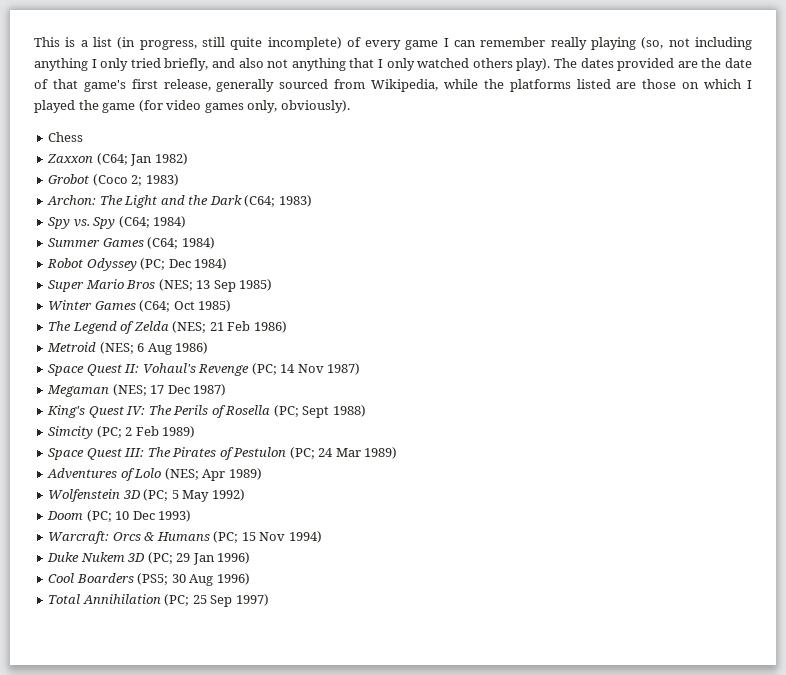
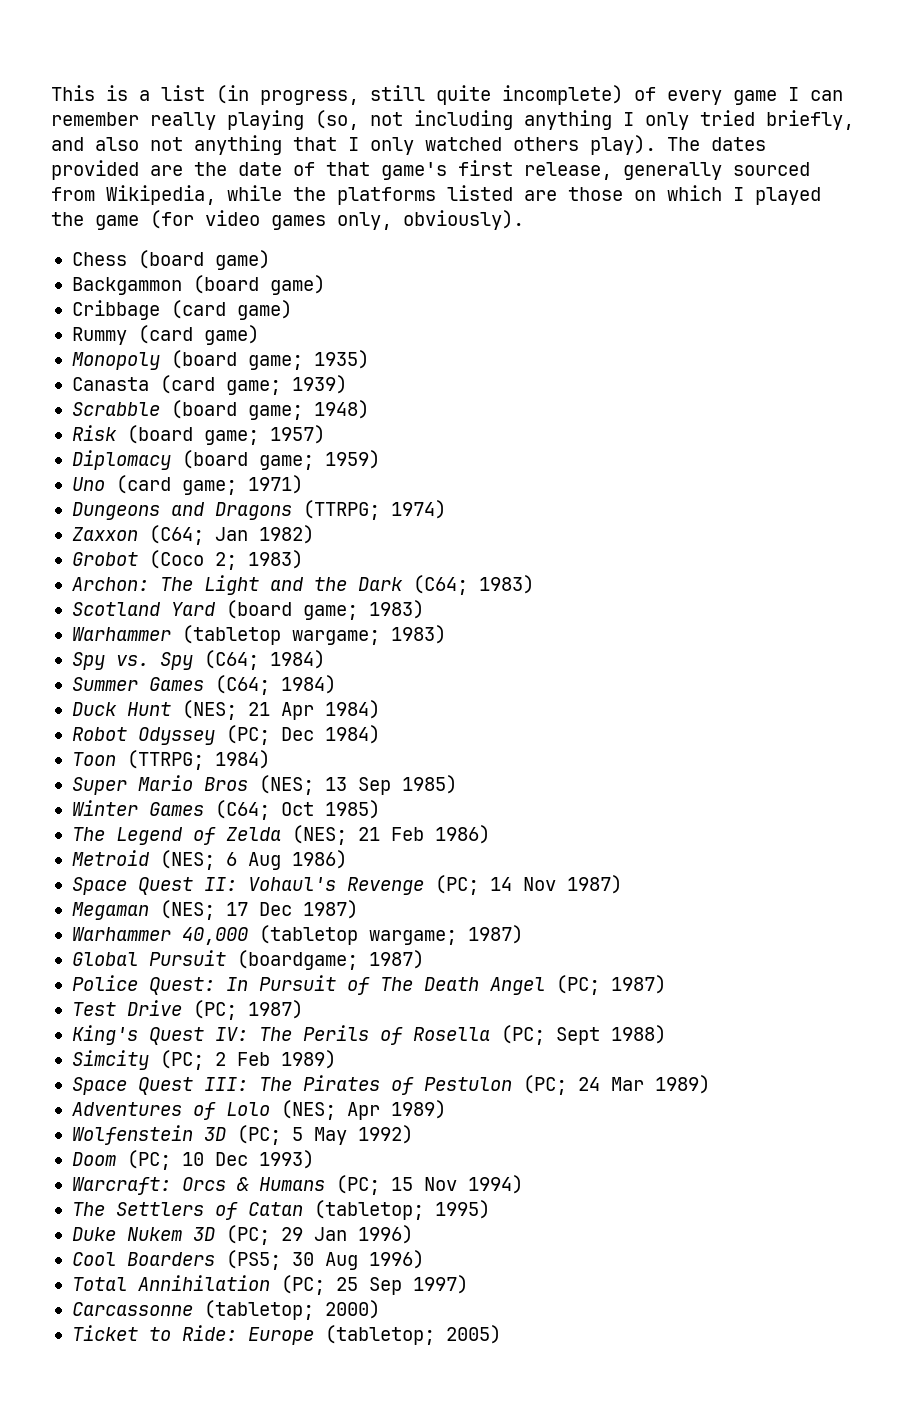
(84, 137) none -> [137,250,270,270] [71,275,325,295] [71,300,292,320] [71,325,259,345] [71,350,369,370] [71,375,347,395] [71,400,369,420] [71,425,325,445] [71,450,380,470] [71,475,303,495] [71,500,446,520] (board game) // Backgammon (board game) // Cribbage (card game) // Rummy (card game) // Monopoly (board game; 1935) // Canasta (card game; 1939) // Scrabble (board game; 1948) // Risk (board game; 1957) // Diplomacy (board game; 1959) // Uno (card game; 1971) // Dungeons and Dragons (TTRPG; 1974)
(312, 201) none -> [71,600,424,620] [71,625,446,645] // Scotland Yard (board game; 1983) // Warhammer (tabletop wargame; 1983)
(215, 243) none -> [71,700,380,720] // Duck Hunt (NES; 21 Apr 1984)
(228, 264) none -> [71,750,270,770] // Toon (TTRPG; 1984)
(227, 390) none -> [71,925,523,945] [71,950,424,970] [71,975,666,995] [71,1000,303,1020] // Warhammer 40,000 (tabletop wargame; 1987) // Global Pursuit (boardgame; 1987) // Police Quest: In Pursuit of The Death Angel (PC; 1987) // Test Drive (PC; 1987)
(322, 537) none -> [71,1200,490,1220] // The Settlers of Catan (tabletop; 1995)
(269, 600) none -> [71,1300,380,1320] [71,1325,501,1345] // Carcassonne (tabletop; 2000) // Ticket to Ride: Europe (tabletop; 2005)

